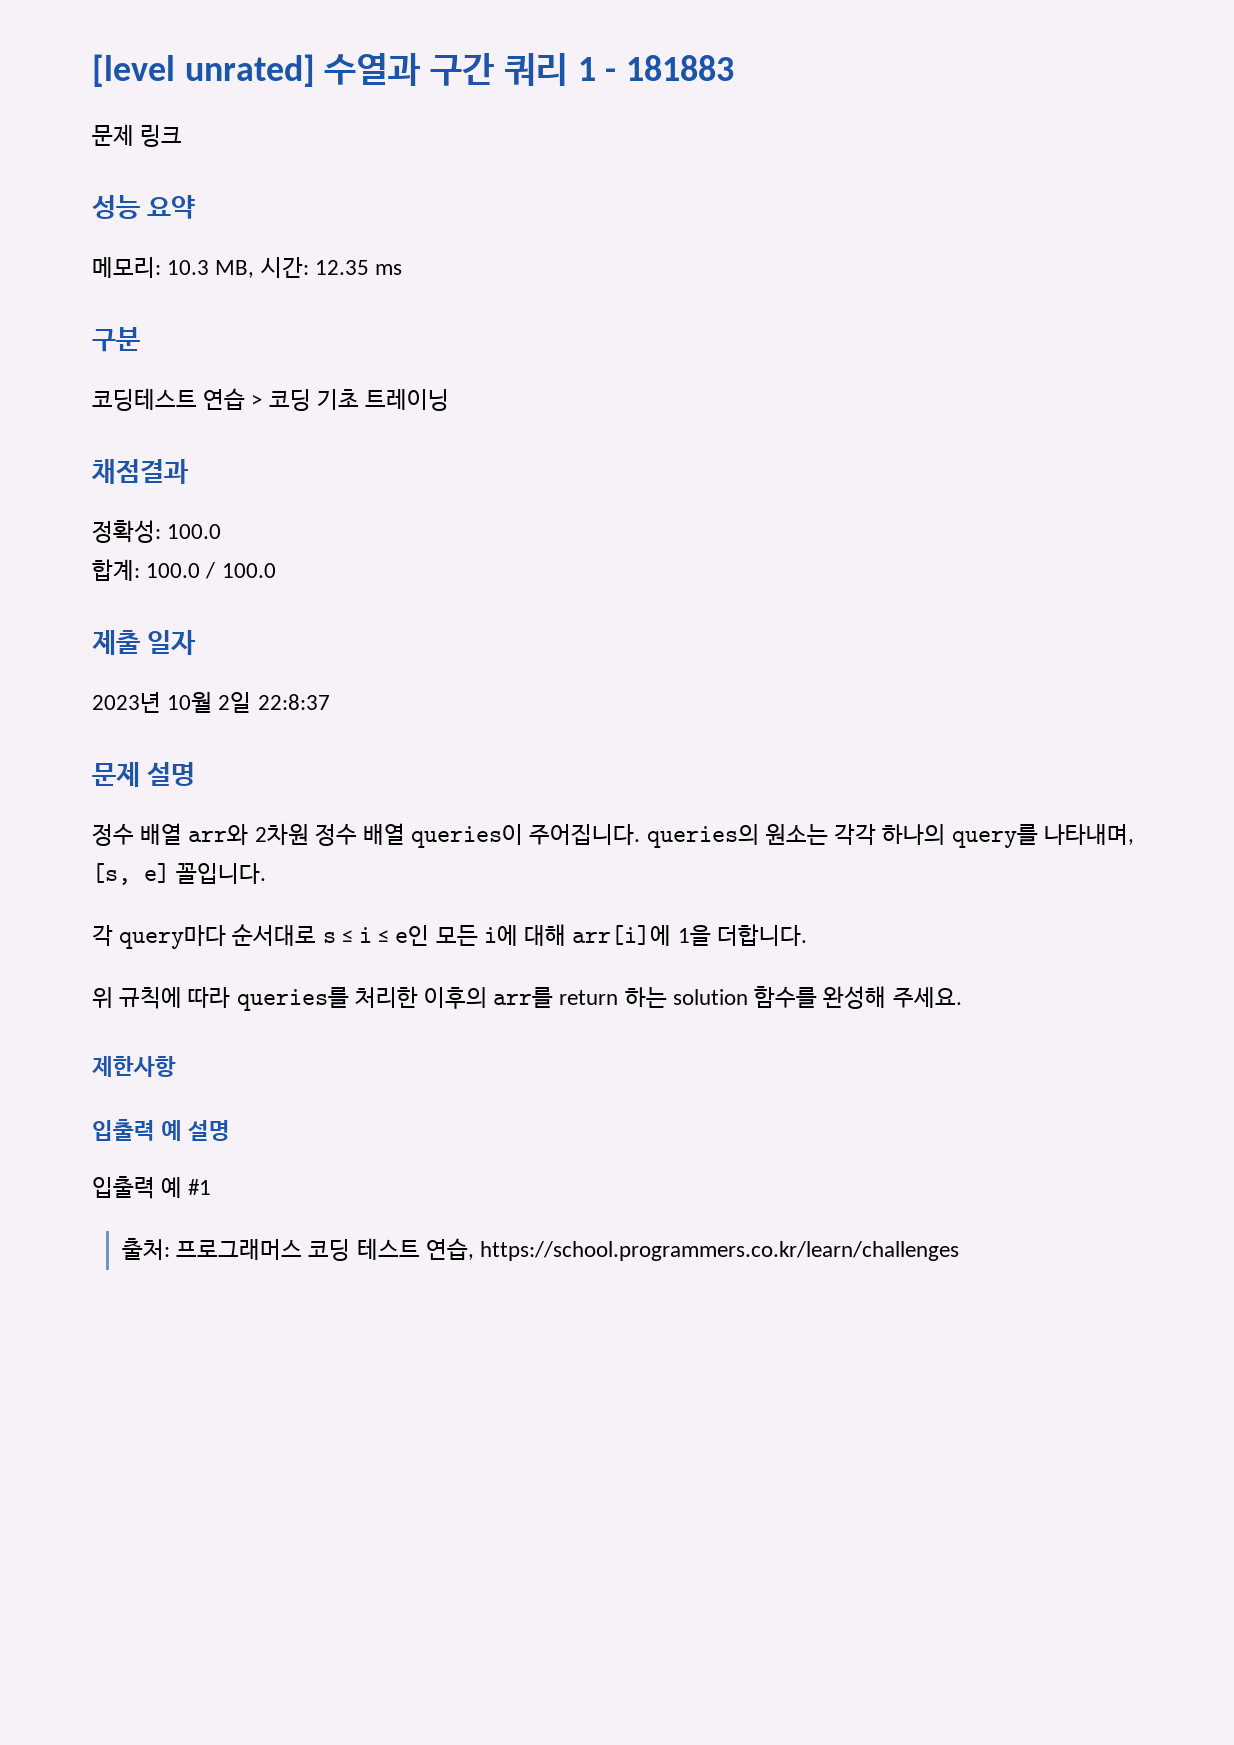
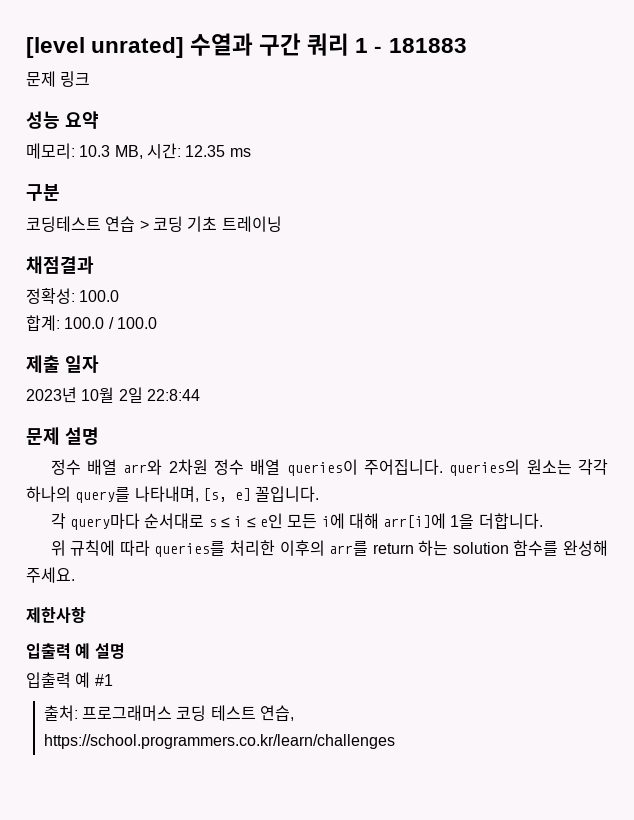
[257,694,330,710] 22:8:37 -> [146,389,200,401] 22:8:44

